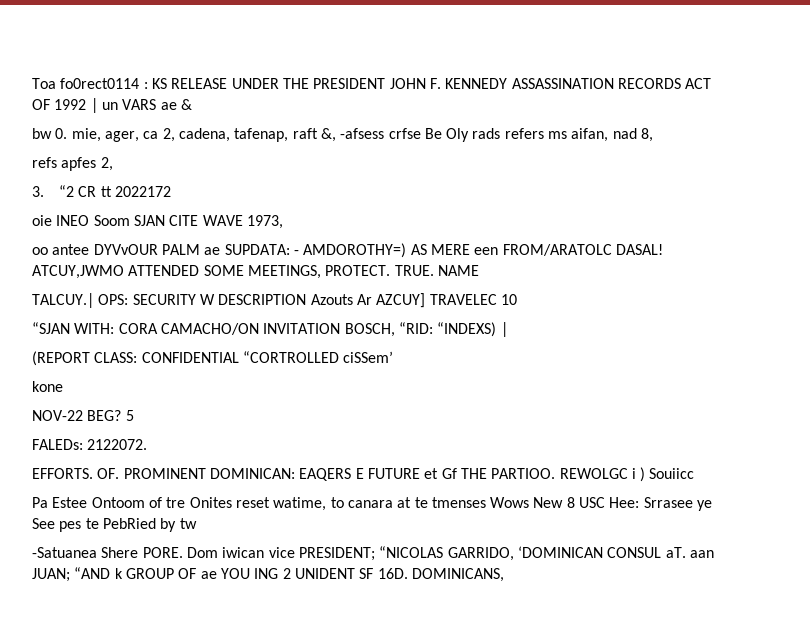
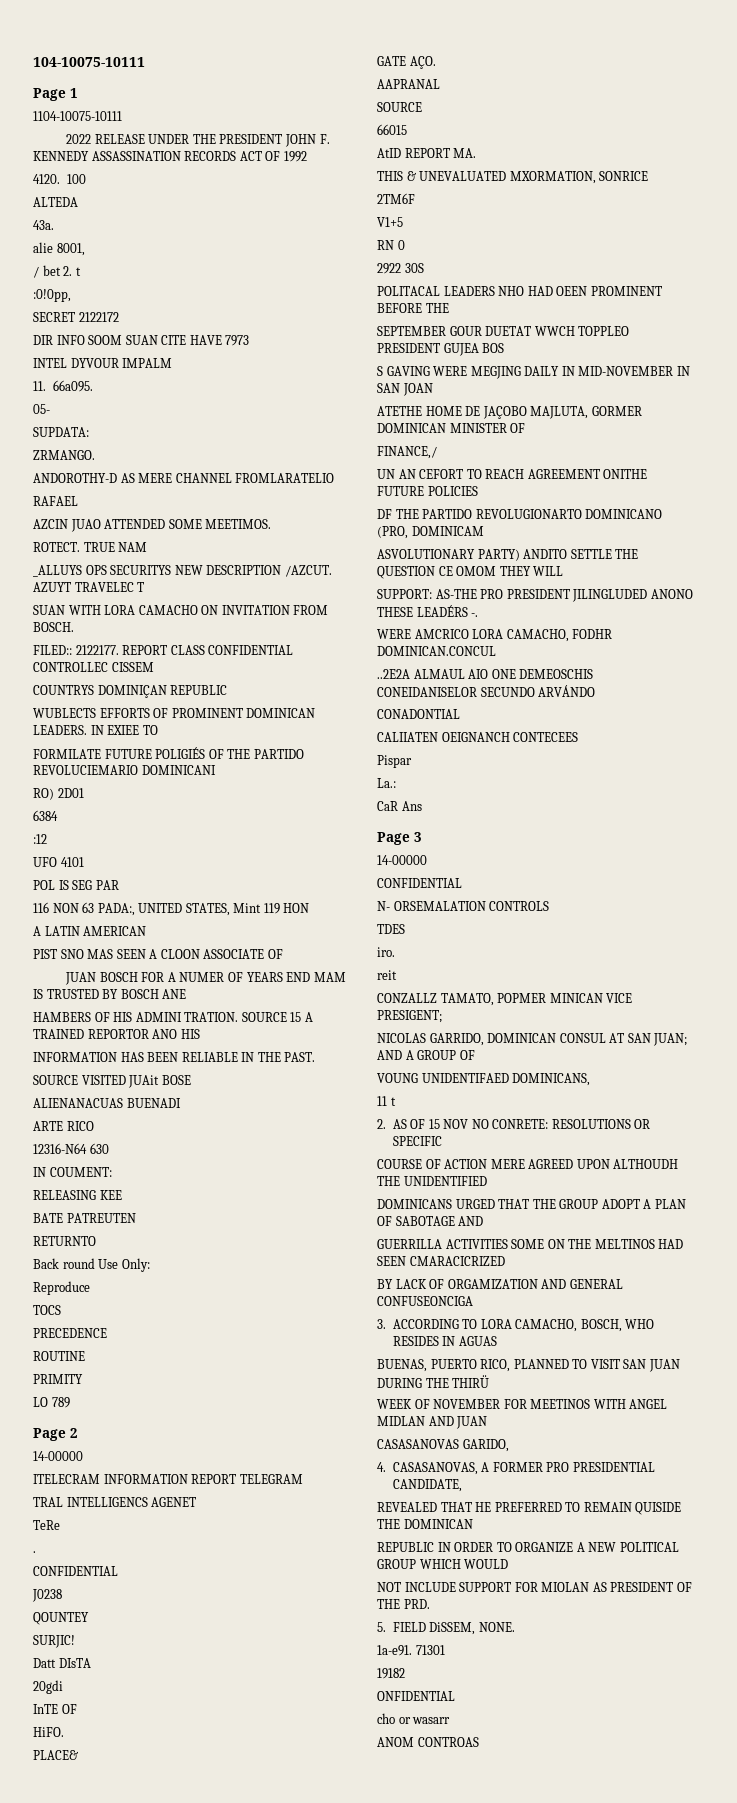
[32,78,167,89] Toa fo0rect0114 : KS -> [33,57,145,67] [33,88,78,101] [33,111,122,121] [66,134,92,144] 104-10075-10111 // Page 1 // 1104-10075-10111 // 2022
[90,98,192,113] [32,128,654,142] [32,157,113,171] [32,185,172,197] [32,215,283,229] [32,243,663,258] [32,265,479,279] [32,293,517,308] [32,322,508,337] [32,351,394,366] [32,381,63,392] [32,410,134,421] [32,439,148,450] [32,467,695,482] [32,497,713,511] [32,518,197,532] [32,546,714,561] [32,567,504,582] | un VARS ae & // bw 0. mie, ager, ca 2, cadena, tafenap, raft &, -afsess crfse Be Oly rads refers ms aifan, nad 8, // refs apfes 2, // 3. “2 CR tt 2022172 // oie INEO Soom SJAN CITE WAVE 1973, // oo antee DYVvOUR PALM ae SUPDATA: - AMDOROTHY=) AS MERE een FROM/ARATOLC DASAL! ATCUY,JWMO ATTENDED SOME MEETINGS, PROTECT. TRUE. NAME // TALCUY.| OPS: SECURITY W DESCRIPTION Azouts Ar AZCUY] TRAVELEC 10 // “SJAN WITH: CORA CAMACHO/ON INVITATION BOSCH, “RID: “INDEXS) | // (REPORT CLASS: CONFIDENTIAL “CORTROLLED ciSSem’ // kone // NOV-22 BEG? 5 // FALEDs: 2122072. // EFFORTS. OF. PROMINENT DOMINICAN: EAQERS E FUTURE et Gf THE PARTIOO. REWOLGC i ) Souiicc // Pa Estee Ontoom of tre Onites reset watime, to canara at te tmenses Wows New 8 USC Hee: Srrasee ye See pes te PebRied by tw // -Satuanea Shere PORE. Dom iwican vice PRESIDENT; “NICOLAS GARRIDO, ‘DOMINICAN CONSUL aT. aan JUAN; “AND k GROUP OF ae YOU ING 2 UNIDENT SF 16D. DOMINICANS, -> [33,174,86,184] [33,197,78,207] [33,220,54,230] [33,242,85,256] [33,265,81,278] [33,289,71,302] [33,312,119,322] [33,335,250,346] [33,358,173,368] [33,380,93,392] [33,404,50,414] [33,427,89,437] [33,450,95,460] [33,473,335,483] [33,496,78,506] [33,519,272,532] [33,542,148,552] [33,565,332,577] [33,582,145,592] [33,605,329,615] [33,622,74,632] [33,645,294,655] [33,662,154,672] [33,685,228,698] [33,708,316,718] [33,725,158,735] [33,747,304,759] [33,765,216,775] [33,788,84,800] [33,810,58,821] [33,834,47,844] [33,857,84,867] [33,880,119,890] [33,902,310,916] [33,926,147,936] [33,949,283,959] [65,972,346,985] [33,989,187,999] [33,1012,313,1022] [33,1029,200,1039] [33,1052,316,1062] [33,1075,191,1088] [33,1098,181,1108] [33,1121,94,1131] [33,1143,109,1154] [33,1167,112,1177] [33,1190,122,1200] [33,1213,136,1223] [33,1236,96,1246] [33,1258,150,1272] [33,1281,90,1295] [33,1305,61,1315] [33,1328,107,1338] [33,1351,85,1361] [33,1374,83,1384] [33,1397,70,1408] [33,1428,78,1441] [33,1451,83,1461] [33,1474,303,1484] [33,1497,197,1507] [33,1520,60,1530] [33,1551,36,1553] [33,1566,118,1576] [32,1589,62,1602] [33,1612,89,1625] [33,1635,75,1648] [33,1658,91,1668] [33,1680,63,1694] [33,1704,77,1714] [33,1727,64,1737] [33,1750,78,1760] [377,56,436,69] [377,79,440,89] [377,102,422,112] [377,124,407,135] [377,148,477,158] [377,171,649,184] [377,193,415,204] [377,217,403,227] [377,240,405,250] [377,263,424,274] [377,286,662,296] [377,303,449,313] [377,326,630,336] [377,343,505,356] [377,366,690,379] [377,383,433,396] [377,406,642,419] [377,423,526,433] [377,446,437,459] [377,469,648,479] [377,486,478,496] [377,509,663,519] [377,526,484,539] [377,549,639,561] [377,566,564,579] [377,589,693,602] [377,605,479,617] [377,629,613,642] [377,646,496,656] [377,669,594,679] [377,685,596,697] [377,709,460,719] [377,732,579,742] [377,755,412,768] [377,778,396,788] [377,801,422,811] [377,832,422,845] [377,855,427,865] [377,878,462,888] [377,901,550,911] [377,924,405,934] [377,947,395,957] [377,970,397,980] [377,993,633,1006] [377,1010,442,1023] [377,1033,688,1046] [377,1050,475,1060] [377,1073,591,1086] [377,1096,396,1106] [377,1119,651,1129] [392,1136,442,1146] [377,1159,679,1169] [377,1176,487,1186] [377,1199,686,1209] [377,1216,484,1226] [377,1239,684,1249] [377,1256,505,1266] [377,1279,623,1289] [377,1296,473,1306] [377,1319,655,1332] [392,1336,497,1346] [377,1359,680,1372] [377,1375,490,1388] [377,1399,668,1409] [377,1416,488,1429] [377,1439,509,1452] [377,1462,655,1475] [392,1479,462,1492] [377,1502,682,1515] [377,1519,473,1529] [377,1542,679,1552] [377,1559,509,1569] [377,1582,692,1592] [377,1599,430,1609] [377,1622,515,1635] [377,1645,445,1656] [377,1668,405,1679] [377,1691,455,1701] [377,1713,451,1724] [377,1737,479,1747] // 4120. 100 // ALTEDA // 43a. // alie 8001, // / bet 2. t // :0!0pp, // SECRET 2122172 // DIR INFO SOOM SUAN CITE HAVE 7973 // INTEL DYVOUR IMPALM // 11. 66a095. // 05- // SUPDATA: // ZRMANGO. // ANDOROTHY-D AS MERE CHANNEL FROMLARATELIO // RAFAEL // AZCIN JUAO ATTENDED SOME MEETIMOS. // ROTECT. TRUE NAM // _ALLUYS OPS SECURITYS NEW DESCRIPTION /AZCUT. AZUYT TRAVELEC T // SUAN WITH LORA CAMACHO ON INVITATION FROM BOSCH. // FILED:: 2122177. REPORT CLASS CONFIDENTIAL CONTROLLEC CISSEM // COUNTRYS DOMINIÇAN REPUBLIC // WUBLECTS EFFORTS OF PROMINENT DOMINICAN LEADERS. IN EXIEE TO // FORMILATE FUTURE POLIGIÉS OF THE PARTIDO REVOLUCIEMARIO DOMINICANI // RO) 2D01 // 6384 // :12 // UFO 4101 // POL IS SEG PAR // 116 NON 63 PADA:, UNITED STATES, Mint 119 HON // A LATIN AMERICAN // PIST SNO MAS SEEN A CLOON ASSOCIATE OF // JUAN BOSCH FOR A NUMER OF YEARS END MAM IS TRUSTED BY BOSCH ANE // HAMBERS OF HIS ADMINI TRATION. SOURCE 15 A TRAINED REPORTOR ANO HIS // INFORMATION HAS BEEN RELIABLE IN THE PAST. // SOURCE VISITED JUAit BOSE // ALIENANACUAS BUENADI // ARTE RICO // 12316-N64 630 // IN COUMENT: // RELEASING KEE // BATE PATREUTEN // RETURNTO // Back round Use Only: // Reproduce // TOCS // PRECEDENCE // ROUTINE // PRIMITY // LO 789 // Page 2 // 14-00000 // ITELECRAM INFORMATION REPORT TELEGRAM // TRAL INTELLIGENCS AGENET // TeRe // . // CONFIDENTIAL // J0238 // QOUNTEY // SURJIC! // Datt DIsTA // 20gdi // InTE OF // HiFO. // PLACE& // GATE AÇO. // AAPRANAL // SOURCE // 66015 // AtID REPORT MA. // THIS & UNEVALUATED MXORMATION, SONRICE // 2TM6F // V1+5 // RN 0 // 2922 30S // POLITACAL LEADERS NHO HAD OEEN PROMINENT BEFORE THE // SEPTEMBER GOUR DUETAT WWCH TOPPLEO PRESIDENT GUJEA BOS // S GAVING WERE MEGJING DAILY IN MID-NOVEMBER IN SAN JOAN // ATETHE HOME DE JAÇOBO MAJLUTA, GORMER DOMINICAN MINISTER OF // FINANCE,/ // UN AN CEFORT TO REACH AGREEMENT ONITHE FUTURE POLICIES // DF THE PARTIDO REVOLUGIONARTO DOMINICANO (PRO, DOMINICAM // ASVOLUTIONARY PARTY) ANDITO SETTLE THE QUESTION CE OMOM THEY WILL // SUPPORT: AS-THE PRO PRESIDENT JILINGLUDED ANONO THESE LEADÉRS -. // WERE AMCRICO LORA CAMACHO, FODHR DOMINICAN.CONCUL // ..2E2A ALMAUL AIO ONE DEMEOSCHIS CONEIDANISELOR SECUNDO ARVÁNDO // CONADONTIAL // CALIIATEN OEIGNANCH CONTECEES // Pispar // La.: // CaR Ans // Page 3 // 14-00000 // CONFIDENTIAL // N- ORSEMALATION CONTROLS // TDES // iro. // reit // CONZALLZ TAMATO, POPMER MINICAN VICE PRESIGENT; // NICOLAS GARRIDO, DOMINICAN CONSUL AT SAN JUAN; AND A GROUP OF // VOUNG UNIDENTIFAED DOMINICANS, // 11 t // 2. AS OF 15 NOV NO CONRETE: RESOLUTIONS OR SPECIFIC // COURSE OF ACTION MERE AGREED UPON ALTHOUDH THE UNIDENTIFIED // DOMINICANS URGED THAT THE GROUP ADOPT A PLAN OF SABOTAGE AND // GUERRILLA ACTIVITIES SOME ON THE MELTINOS HAD SEEN CMARACICRIZED // BY LACK OF ORGAMIZATION AND GENERAL CONFUSEONCIGA // 3. ACCORDING TO LORA CAMACHO, BOSCH, WHO RESIDES IN AGUAS // BUENAS, PUERTO RICO, PLANNED TO VISIT SAN JUAN DURING THE THIRÜ // WEEK OF NOVEMBER FOR MEETINOS WITH ANGEL MIDLAN AND JUAN // CASASANOVAS GARIDO, // 4. CASASANOVAS, A FORMER PRO PRESIDENTIAL CANDIDATE, // REVEALED THAT HE PREFERRED TO REMAIN QUISIDE THE DOMINICAN // REPUBLIC IN ORDER TO ORGANIZE A NEW POLITICAL GROUP WHICH WOULD // NOT INCLUDE SUPPORT FOR MIOLAN AS PRESIDENT OF THE PRD. // 5. FIELD DiSSEM, NONE. // 1a-e91. 71301 // 19182 // ONFIDENTIAL // cho or wasarr // ANOM CONTROAS

